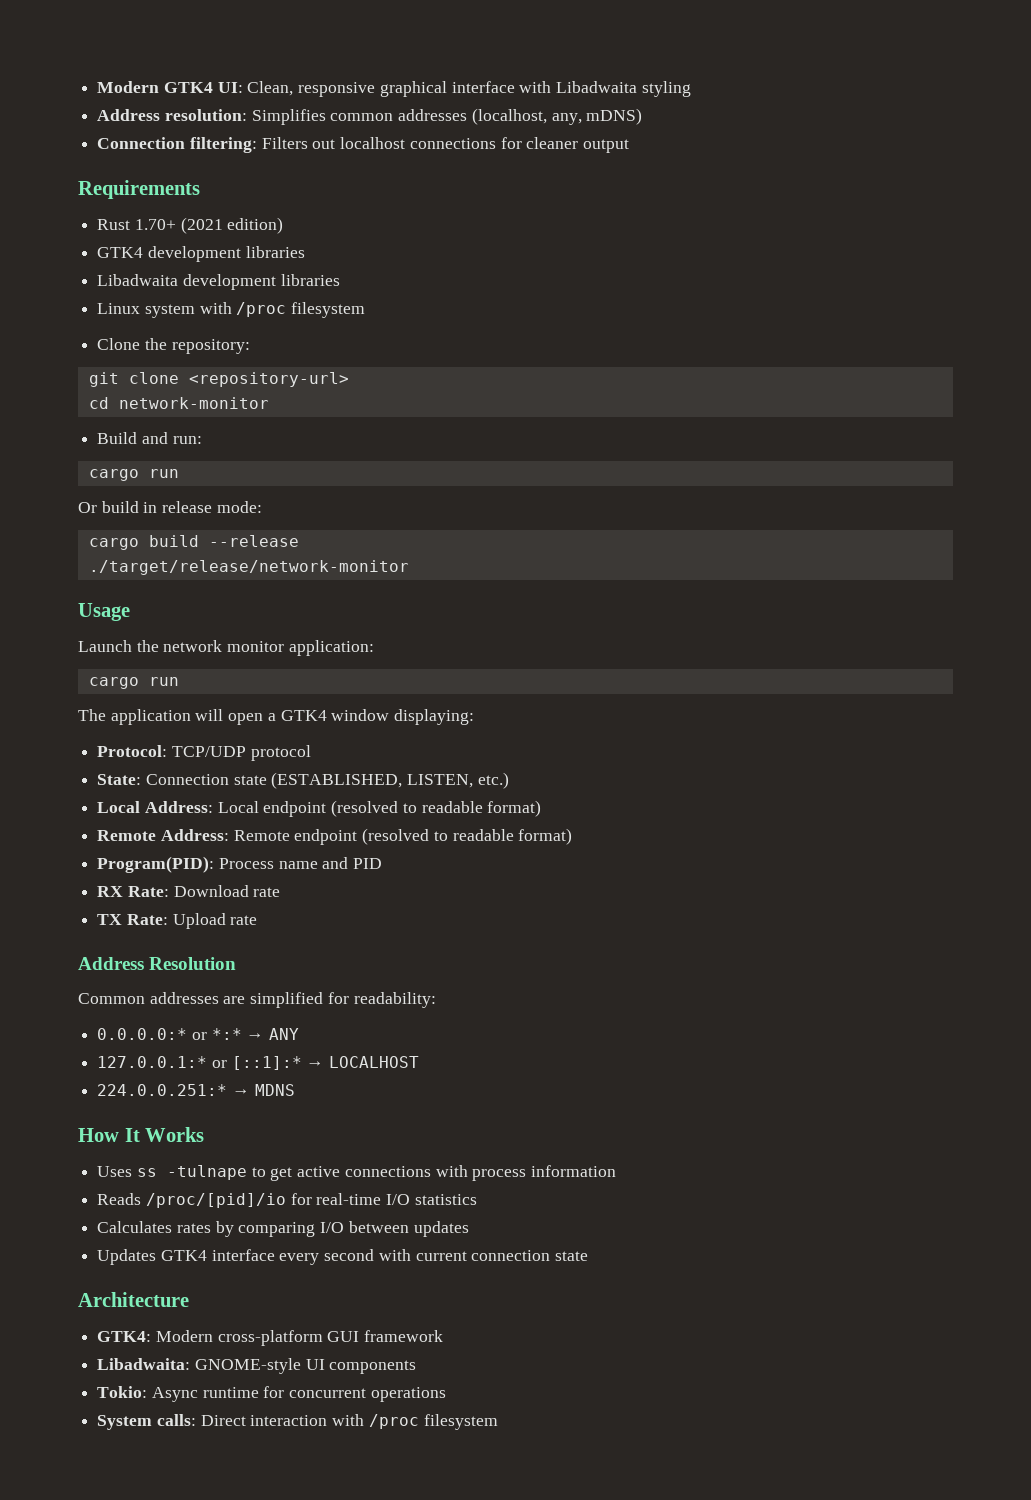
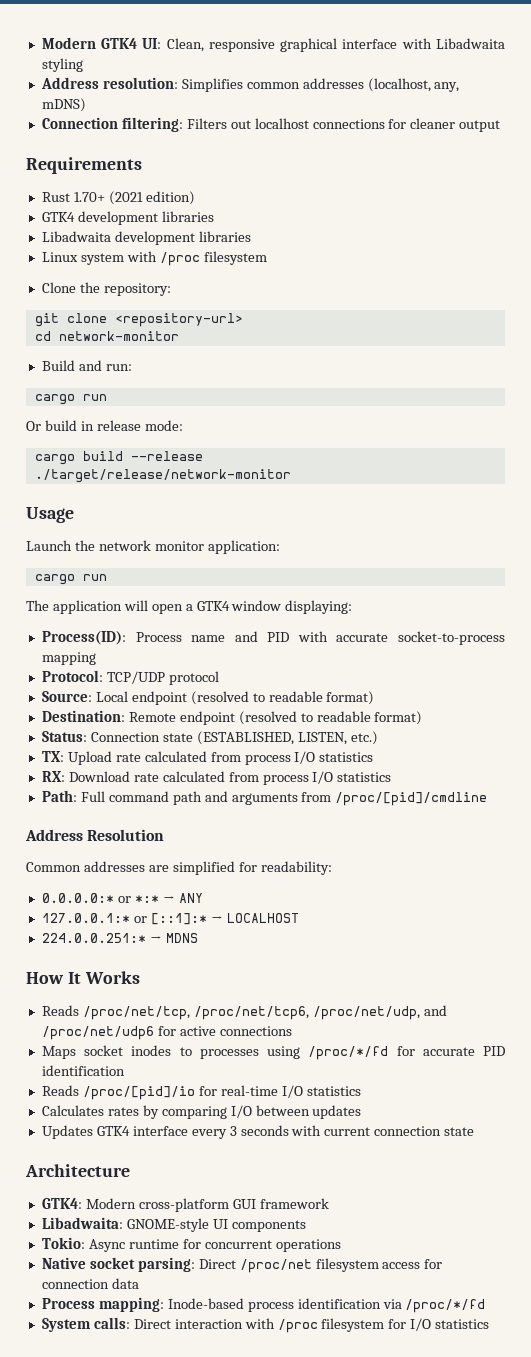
[97,745,311,761] [97,772,509,789] [97,801,213,813] Protocol: TCP/UDP protocol // State: Connection state (ESTABLISHED, LISTEN, etc.) // Local Address: -> [41,631,505,645] [41,652,96,665] [41,670,219,685] [41,691,92,702] Process(ID): Process name and PID with accurate socket-to-process mapping // Protocol: TCP/UDP protocol // Source:
[97,829,229,841] Remote Address: -> [41,710,125,722] Destination:
[97,856,383,873] [97,885,281,897] [97,913,258,929] Program(PID): Process name and PID // RX Rate: Download rate // TX Rate: Upload rate -> [41,731,378,745] [41,751,374,765] [41,771,392,785] [41,790,488,806] Status: Connection state (ESTABLISHED, LISTEN, etc.) // TX: Upload rate calculated from process I/O statistics // RX: Download rate calculated from process I/O statistics // Path: Full command path and arguments from /proc/[pid]/cmdline
[97,1165,617,1181] Uses ss -tulnape to get active connections with process information -> [41,1005,447,1020] [41,1026,292,1040] [41,1045,505,1060] [41,1065,125,1076] Reads /proc/net/tcp, /proc/net/tcp6, /proc/net/udp, and /proc/net/udp6 for active connections // Maps socket inodes to processes using /proc/*/fd for accurate PID identification
[324,1249,375,1261] second -> [229,1125,289,1136] 3 seconds
(446, 1394) none -> [41,1257,443,1273] [41,1278,139,1289] [41,1297,486,1313] // Native socket parsing: Direct /proc/net filesystem access for connection data // Process mapping: Inode-based process identification via /proc/*/fd
(498, 1422) none -> [388,1318,490,1331] for I/O statistics

